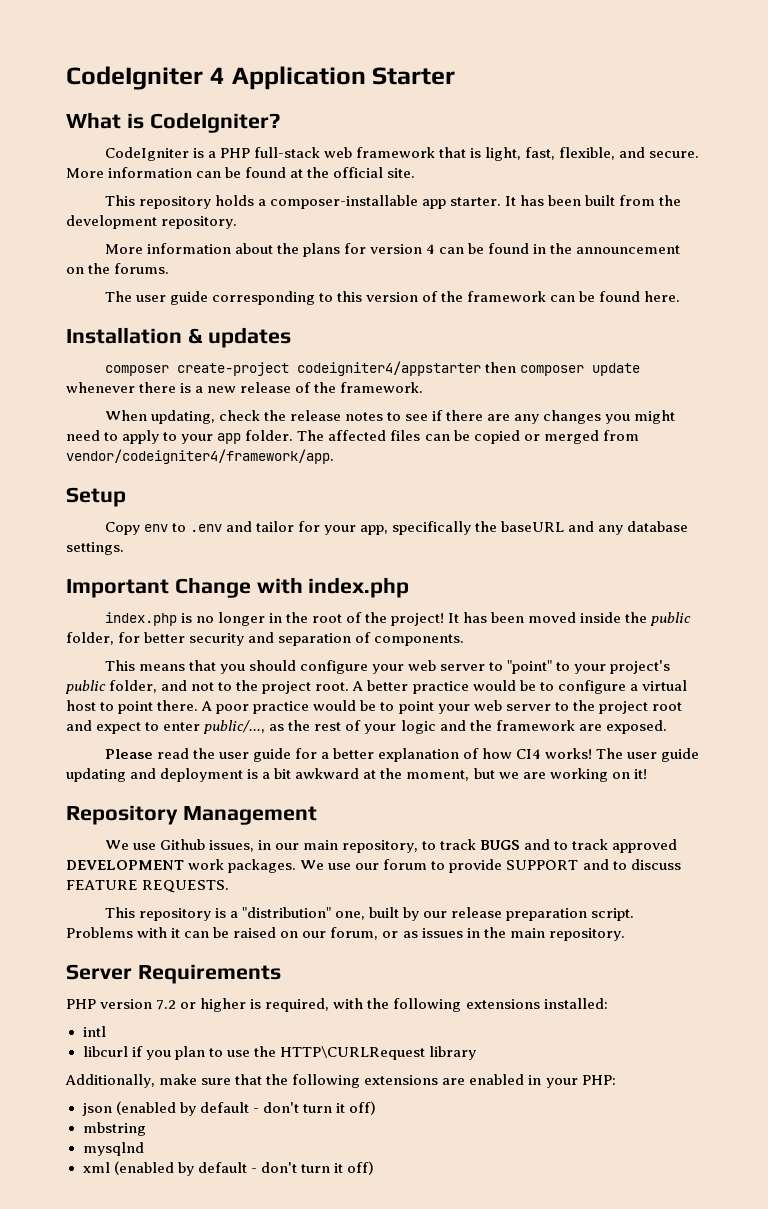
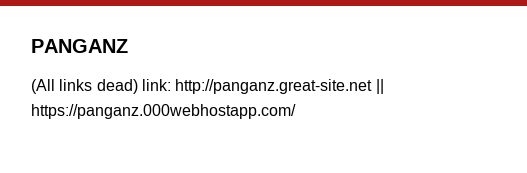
[66,66,456,90] [66,112,280,133] [104,147,700,161] [66,167,416,178] [104,195,682,209] [66,215,238,229] [104,243,681,257] [66,263,170,274] [104,291,681,305] [66,327,291,348] [104,361,640,376] [66,382,424,393] [104,410,676,424] [66,430,639,444] [66,449,334,464] [66,487,126,507] [104,521,689,535] [66,542,124,555] [66,577,410,598] [104,612,692,626] [66,632,465,646] [104,660,671,674] [65,680,687,694] [66,700,682,714] [66,720,667,734] [104,748,700,762] [66,768,647,782] [66,805,317,825] [104,839,678,853] [66,859,681,873] [66,880,230,893] [104,907,635,921] [66,927,625,941] [66,964,281,984] [66,998,608,1012] [82,1026,106,1037] [82,1046,476,1060] [65,1074,616,1088] [81,1101,376,1116] [82,1122,146,1136] [82,1142,144,1156] [82,1161,374,1176] CodeIgniter 4 Application Starter // What is CodeIgniter? // CodeIgniter is a PHP full-stack web framework that is light, fast, flexible, and secure. More information can be found at the official site. // This repository holds a composer-installable app starter. It has been built from the development repository. // More information about the plans for version 4 can be found in the announcement on the forums. // The user guide corresponding to this version of the framework can be found here. // Installation & updates // composer create-project codeigniter4/appstarter then composer update whenever there is a new release of the framework. // When updating, check the release notes to see if there are any changes you might need to apply to your app folder. The affected files can be copied or merged from vendor/codeigniter4/framework/app. // Setup // Copy env to .env and tailor for your app, specifically the baseURL and any database settings. // Important Change with index.php // index.php is no longer in the root of the project! It has been moved inside the public folder, for better security and separation of components. // This means that you should configure your web server to "point" to your project's public folder, and not to the project root. A better practice would be to configure a virtual host to point there. A poor practice would be to point your web server to the project root and expect to enter public/..., as the rest of your logic and the framework are exposed. // Please read the user guide for a better explanation of how CI4 works! The user guide updating and deployment is a bit awkward at the moment, but we are working on it! // Repository Management // We use Github issues, in our main repository, to track BUGS and to track approved DEVELOPMENT work packages. We use our forum to provide SUPPORT and to discuss FEATURE REQUESTS. // This repository is a "distribution" one, built by our release preparation script. Problems with it can be raised on our forum, or as issues in the main repository. // Server Requirements // PHP version 7.2 or higher is required, with the following extensions installed: // intl // libcurl if you plan to use the HTTP\CURLRequest library // Additionally, make sure that the following extensions are enabled in your PHP: // json (enabled by default - don't turn it off) // mbstring // mysqlnd // xml (enabled by default - don't turn it off) -> [31,39,128,53] [31,79,384,94] [31,104,296,119] PANGANZ // (All links dead) link: http://panganz.great-site.net || https://panganz.000webhostapp.com/

